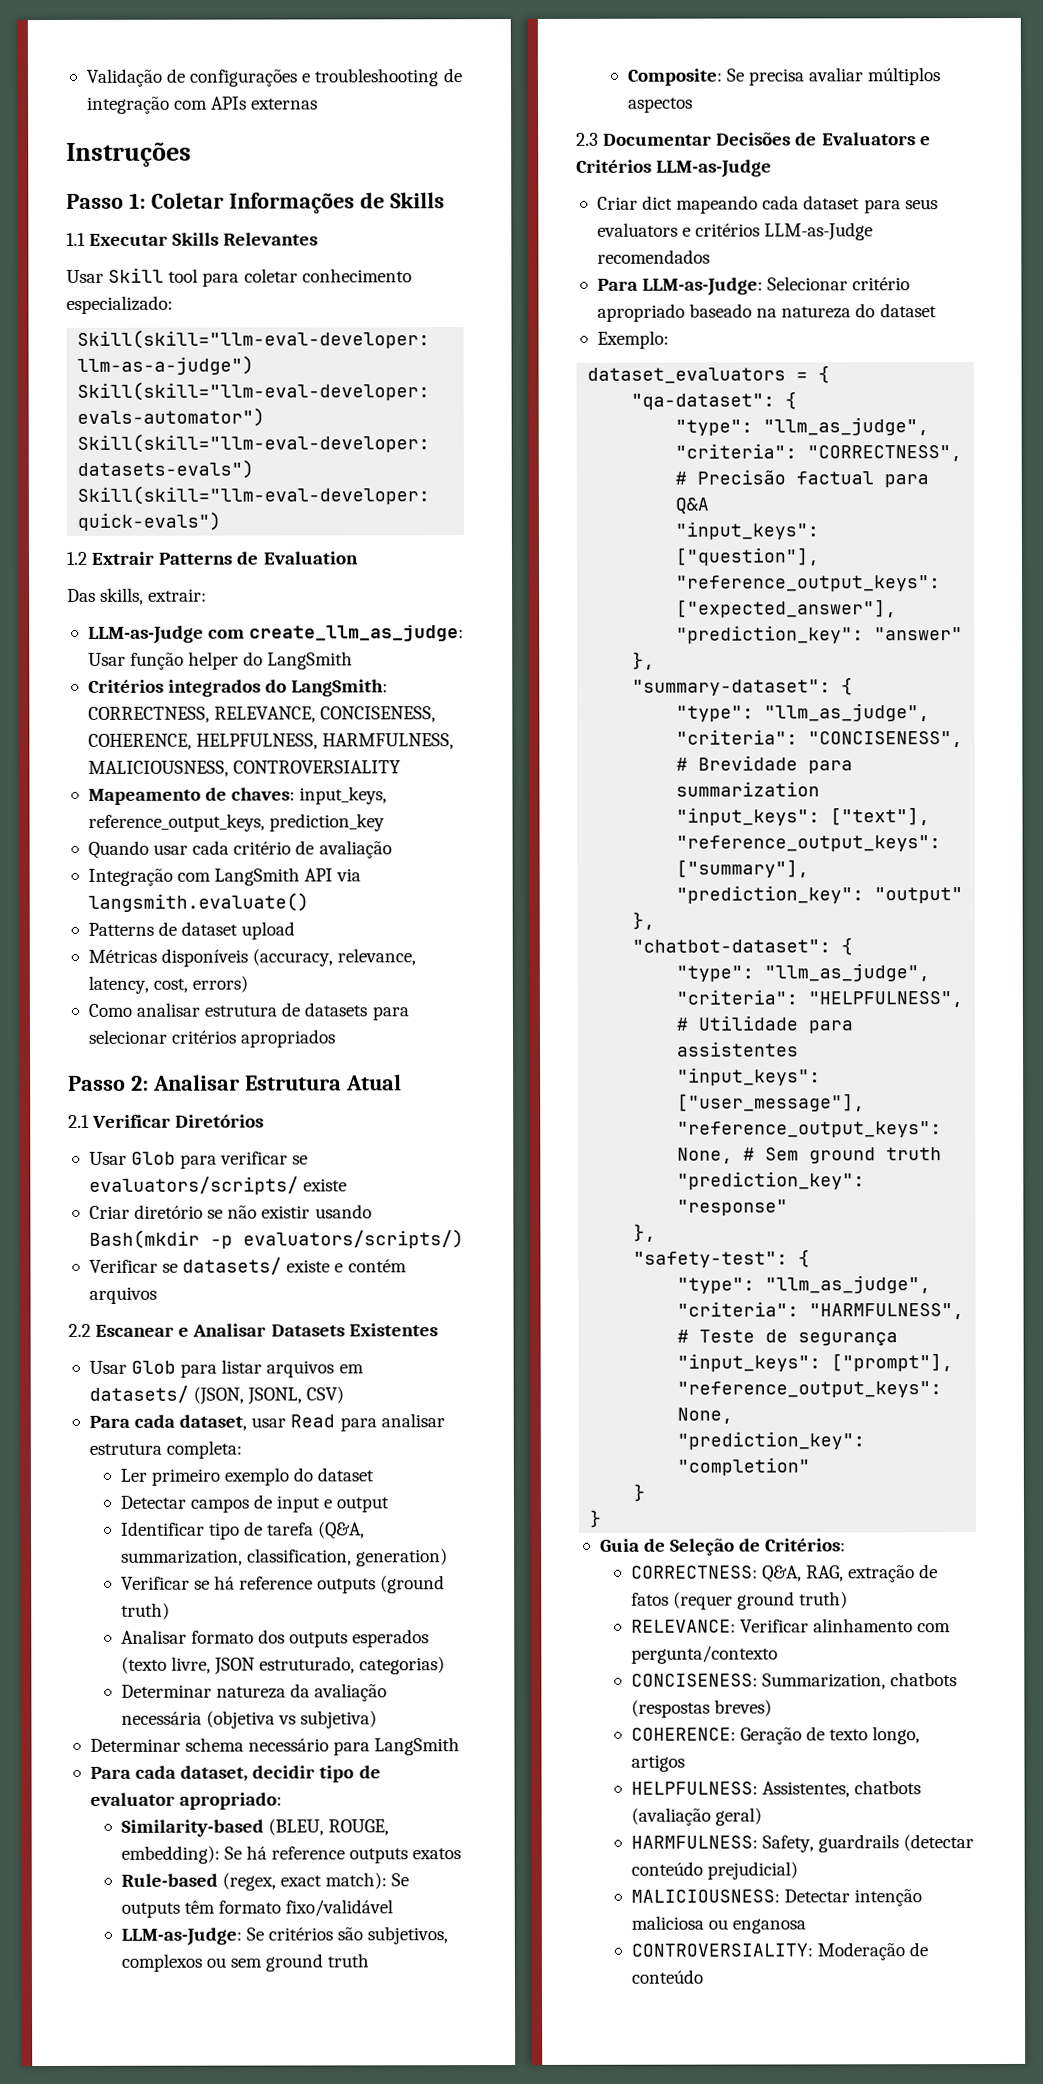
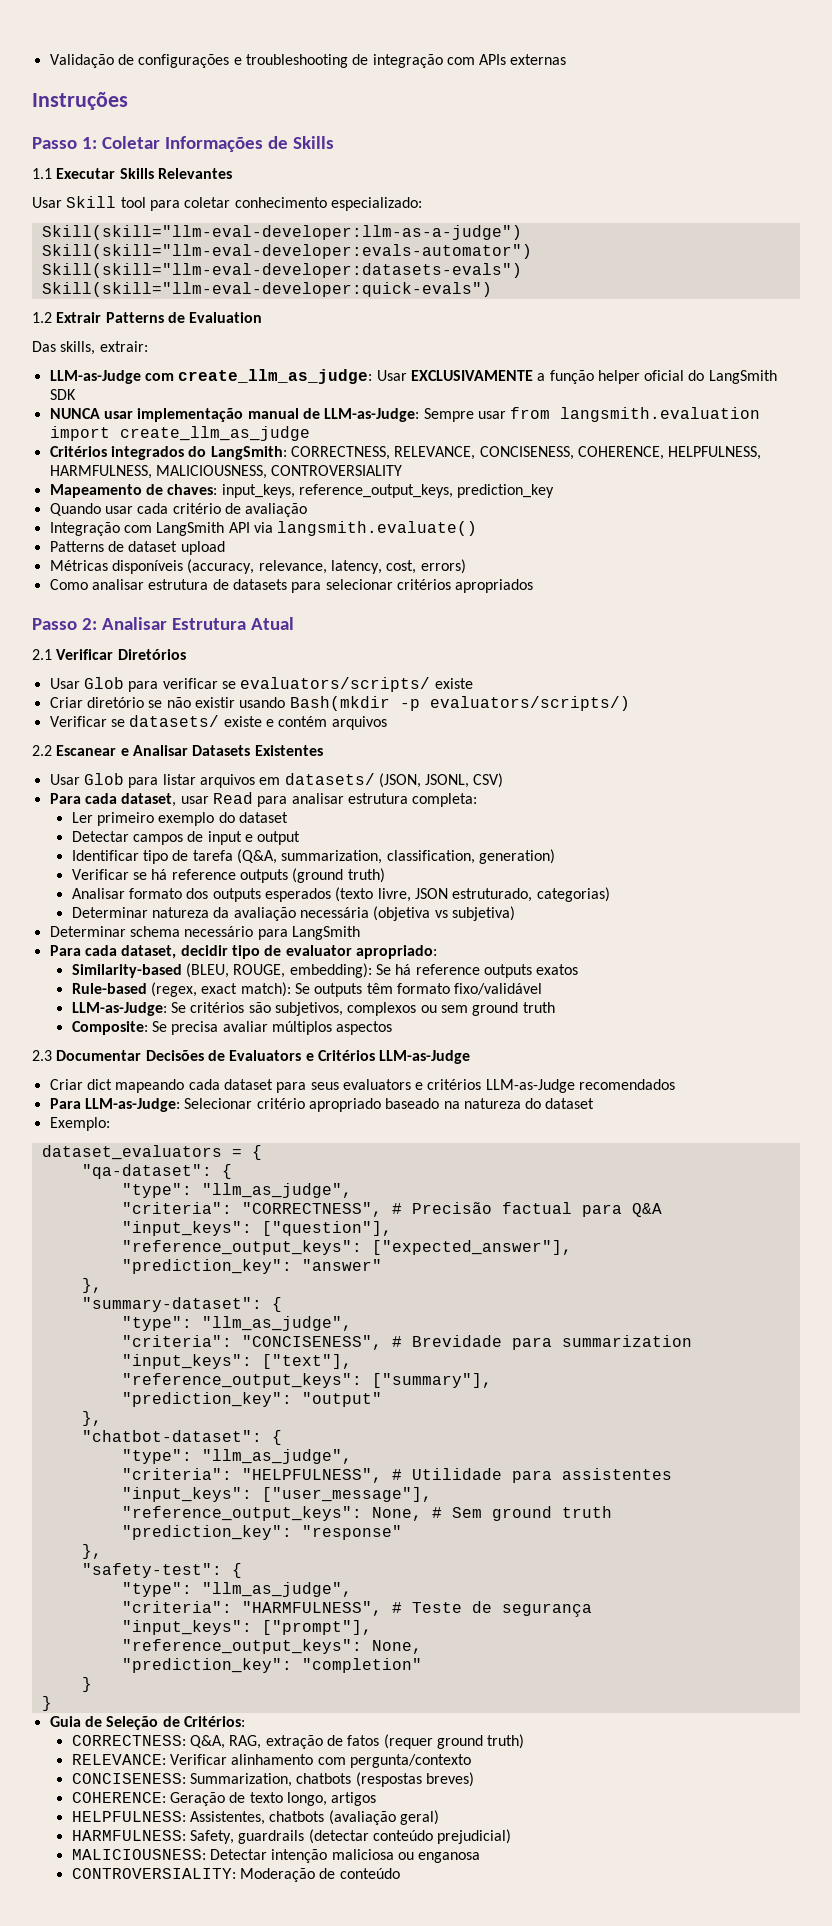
(126, 659) none -> [410,370,546,381] EXCLUSIVAMENTE a
(240, 660) none -> [644,370,685,381] oficial
(354, 660) none -> [49,389,76,400] [49,407,761,422] [49,426,310,441] SDK // NUNCA usar implementação manual de LLM-as-Judge: Sempre usar from langsmith.evaluation import create_llm_as_judge

